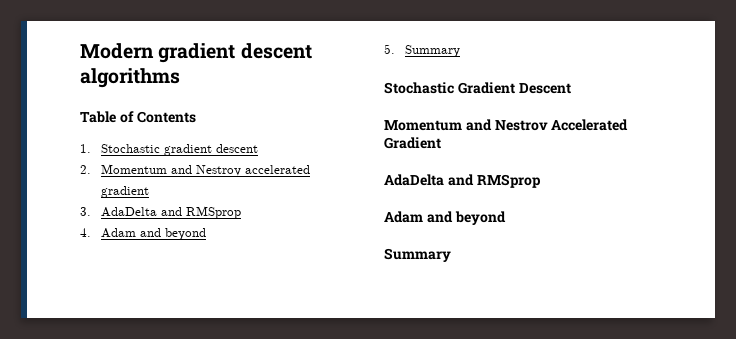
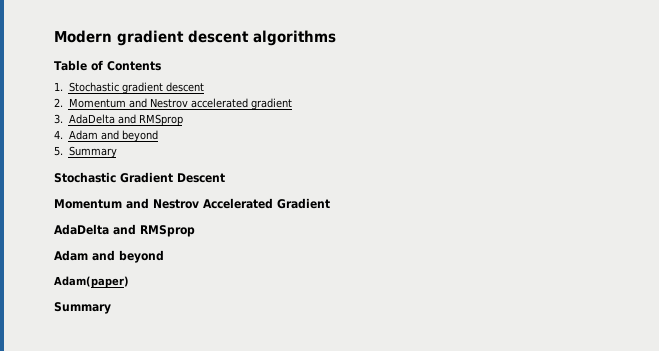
(506, 218) none -> [54,276,129,288] // Adam(paper)

